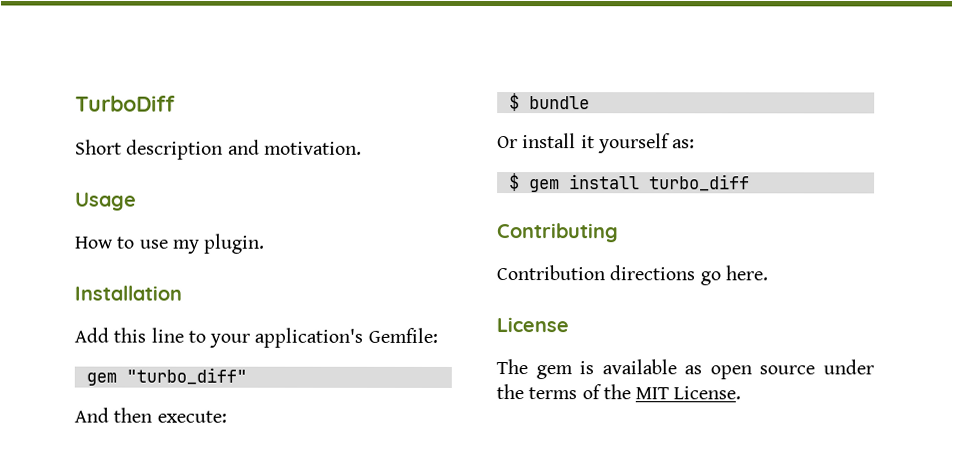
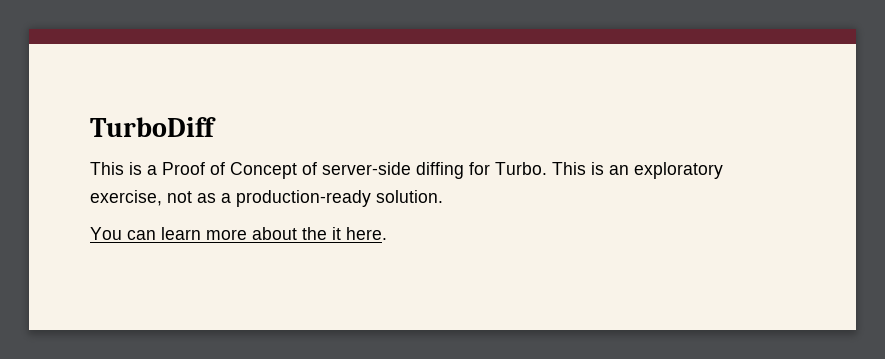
[75,139,362,160] [75,192,137,211] [74,233,266,254] [74,285,182,301] [74,327,438,348] [85,367,247,386] [74,407,227,423] [508,93,590,112] [497,133,696,154] [508,173,750,193] [496,223,619,243] [496,265,768,286] [496,317,569,333] [496,359,874,380] [496,384,742,400] Short description and motivation. // Usage // How to use my plugin. // Installation // Add this line to your application's Gemfile: // gem "turbo_diff" // And then execute: // $ bundle // Or install it yourself as: // $ gem install turbo_diff // Contributing // Contribution directions go here. // License // The gem is available as open source under the terms of the MIT License. -> [90,162,723,179] [90,190,443,207] [90,227,387,240] This is a Proof of Concept of server-side diffing for Turbo. This is an exploratory exercise, not as a production-ready solution. // You can learn more about the it here.

